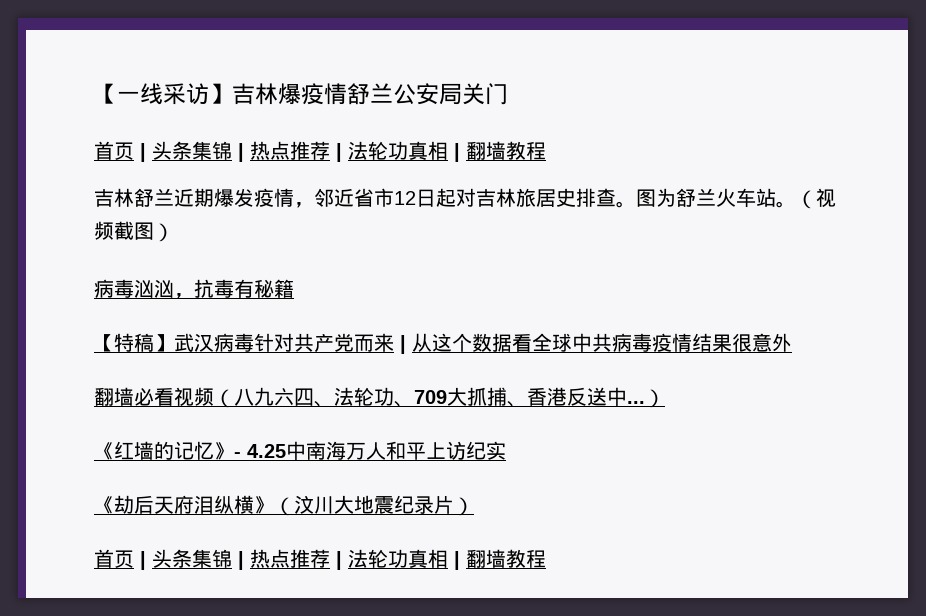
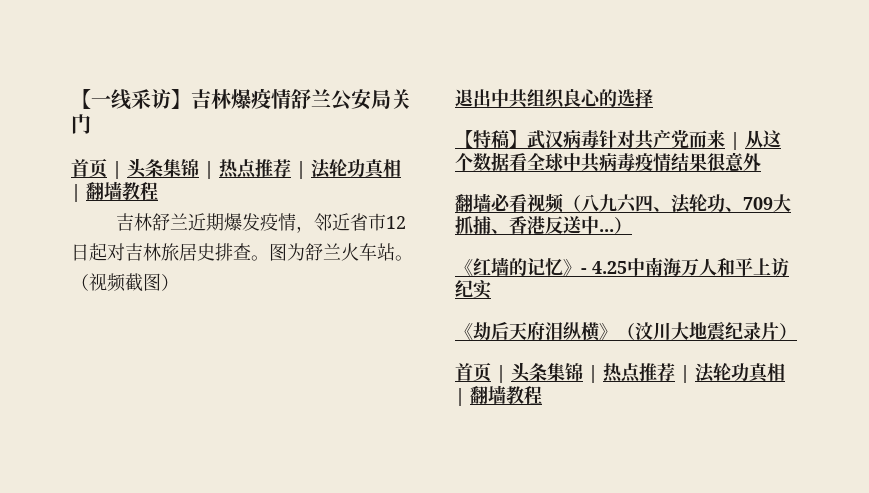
[94,279,294,299] 病毒汹汹，抗毒有秘籍 -> [455,88,653,109] 退出中共组织良心的选择

